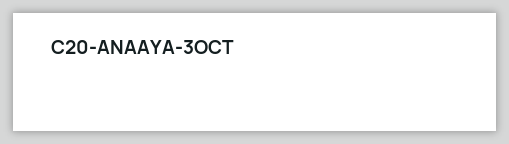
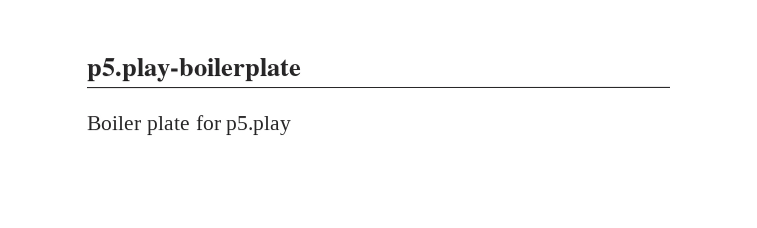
[51,40,234,54] C20-ANAAYA-3OCT -> [86,58,301,83] [87,115,293,136] p5.play-boilerplate // Boiler plate for p5.play

